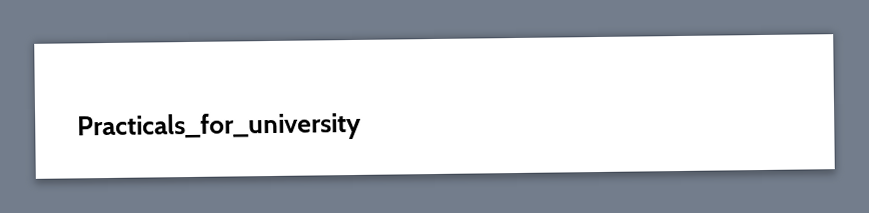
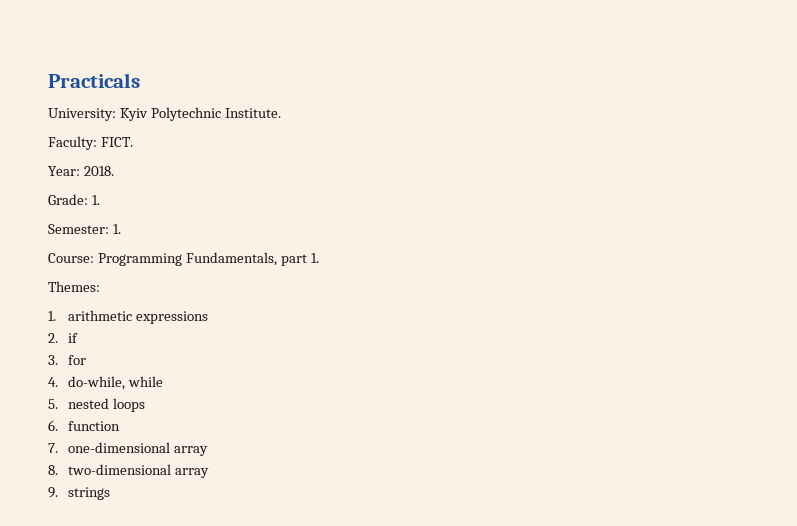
[77,111,362,143] Practicals_for_university -> [48,73,140,88] [48,107,281,121] [48,136,133,150] [48,166,114,176] [48,194,100,205] [48,224,121,234] [48,252,319,266] [48,281,100,292] [48,310,208,324] [48,333,78,343] [48,355,86,365] [48,376,163,390] [48,398,145,412] [48,420,120,431] [48,442,208,456] [48,464,209,478] [48,487,110,500] Practicals // University: Kyiv Polytechnic Institute. // Faculty: FICT. // Year: 2018. // Grade: 1. // Semester: 1. // Course: Programming Fundamentals, part 1. // Themes: // 1. arithmetic expressions // 2. if // 3. for // 4. do-while, while // 5. nested loops // 6. function // 7. one-dimensional array // 8. two-dimensional array // 9. strings

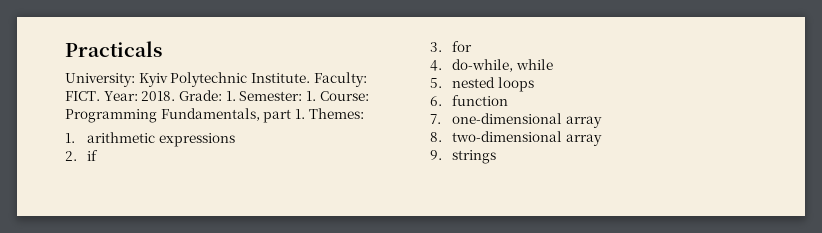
(281, 113) // -> (310, 78) none
(133, 142) // -> (100, 96) none
(114, 171) // -> (176, 96) none
(100, 200) // -> (236, 96) none
(121, 229) // -> (316, 96) none
(319, 258) // -> (305, 114) none

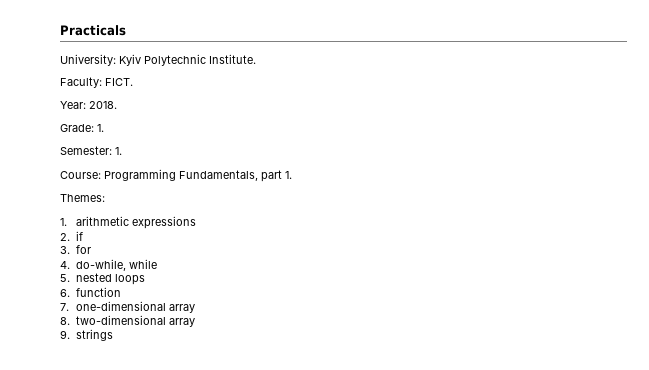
(310, 78) none -> (256, 59) //
(100, 96) none -> (133, 82) //
(176, 96) none -> (117, 105) //
(236, 96) none -> (104, 128) //
(316, 96) none -> (122, 151) //
(305, 114) none -> (292, 175) //

